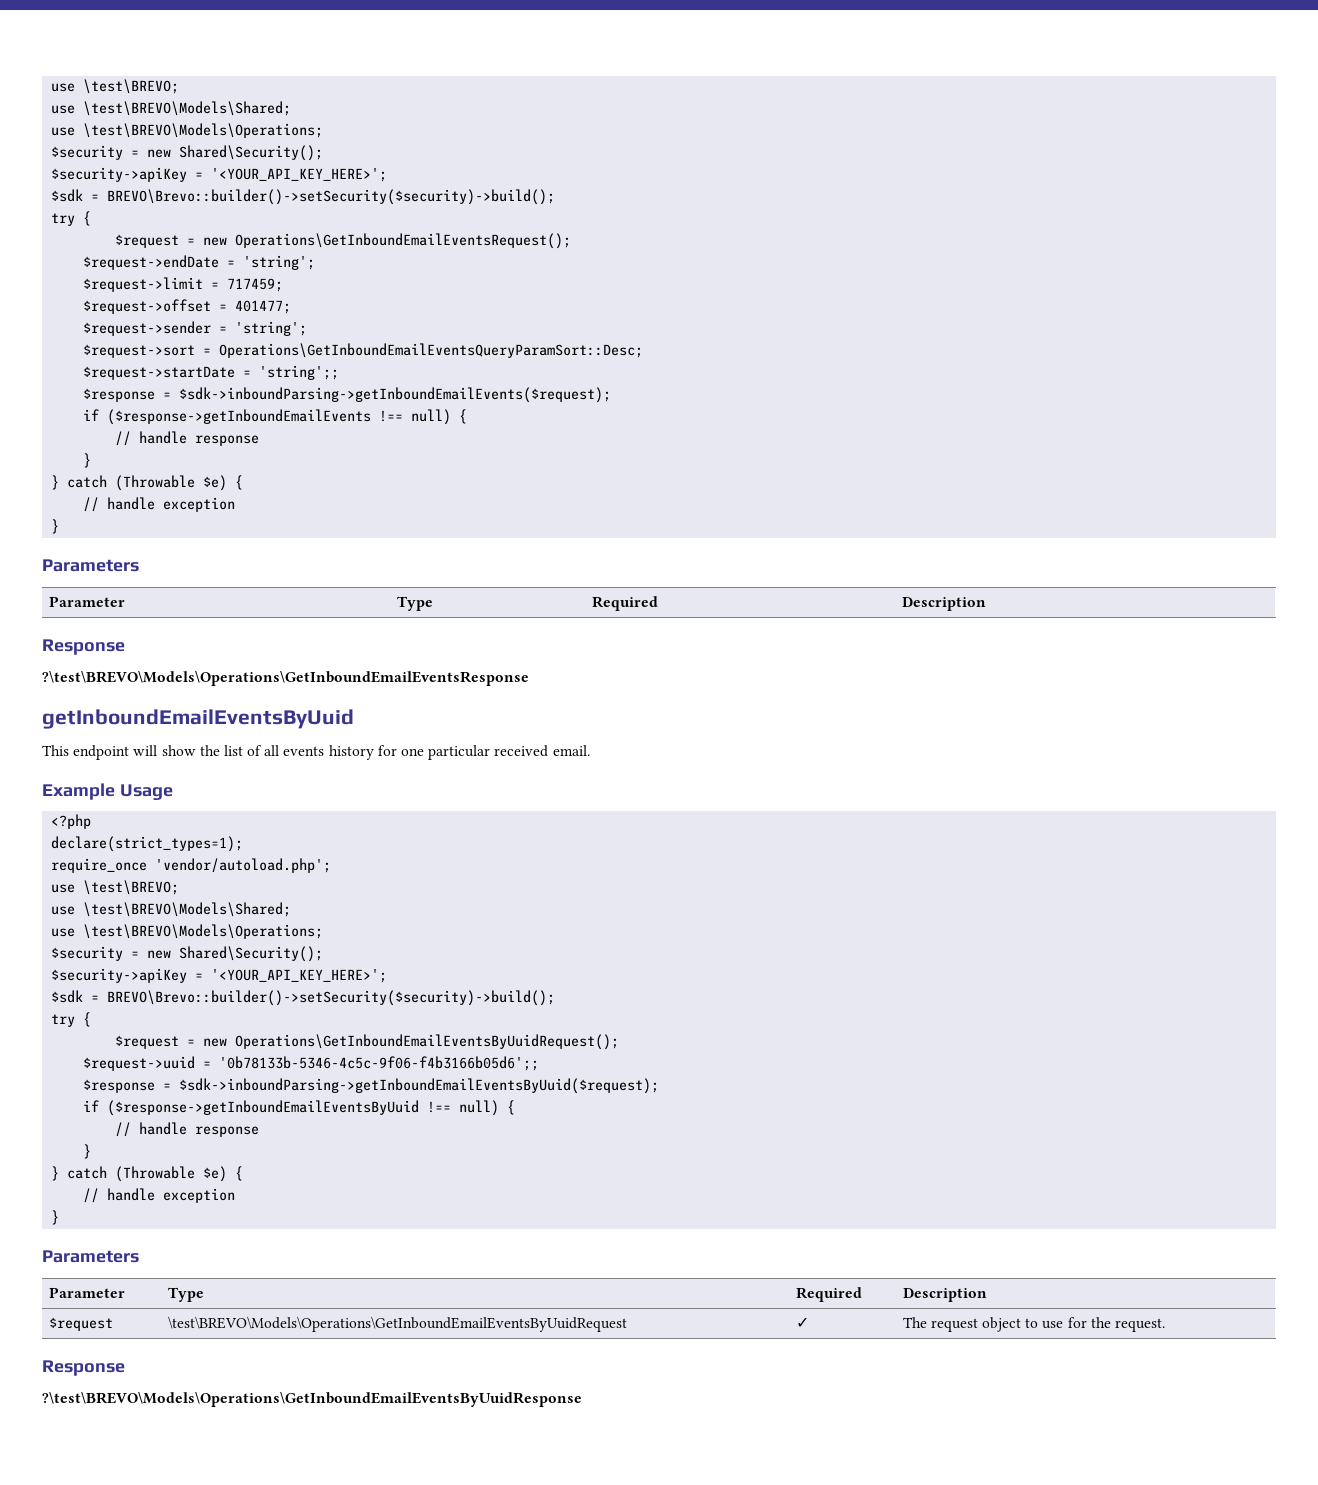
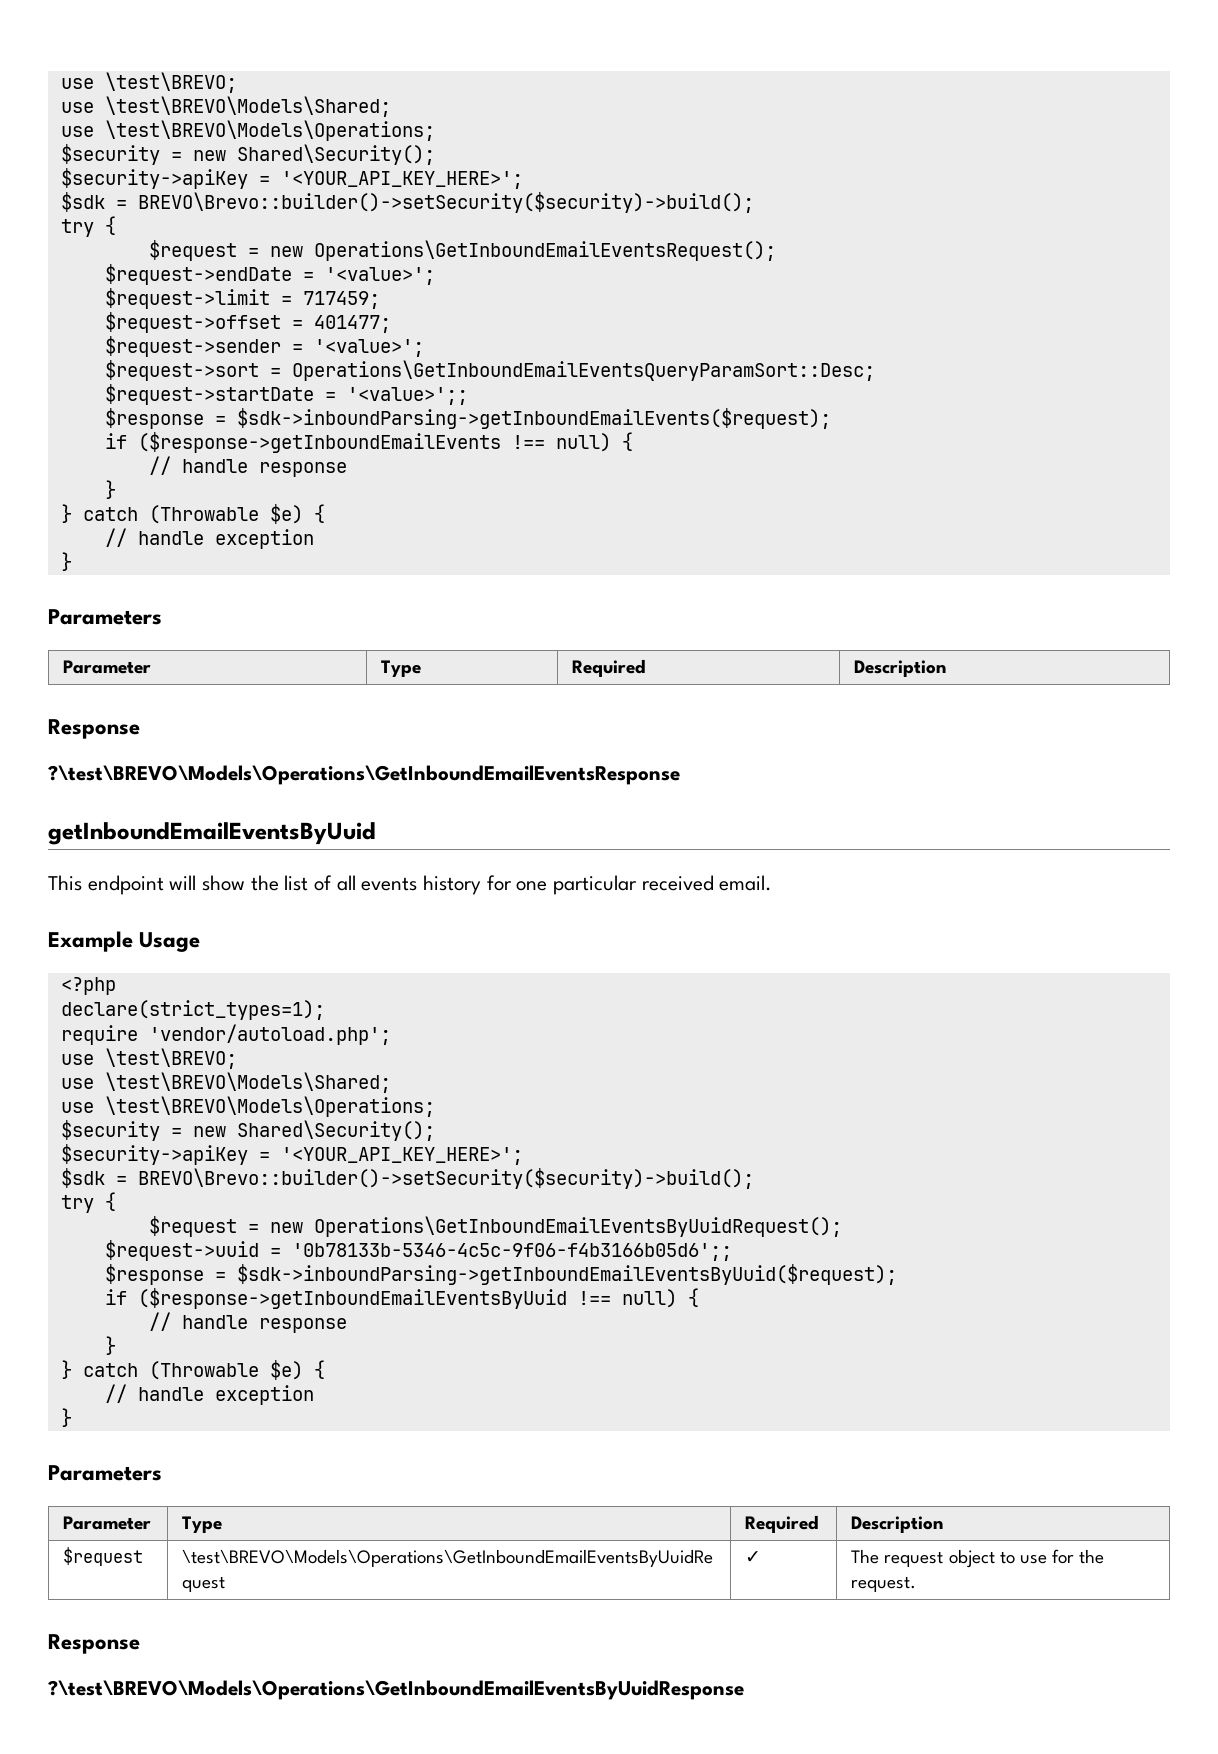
[243,255,316,270] 'string'; -> [324,267,435,285] '<value>';
[235,321,308,336] 'string'; -> [313,339,424,357] '<value>';
[259,365,340,380] 'string';; -> [346,387,468,405] '<value>';;
[51,858,148,873] require_once -> [60,1025,138,1045] require

